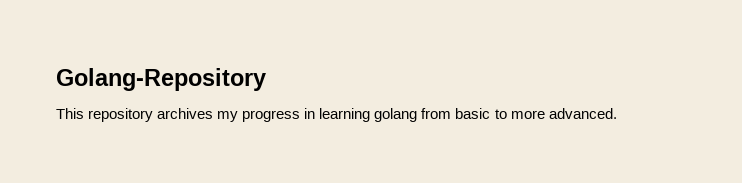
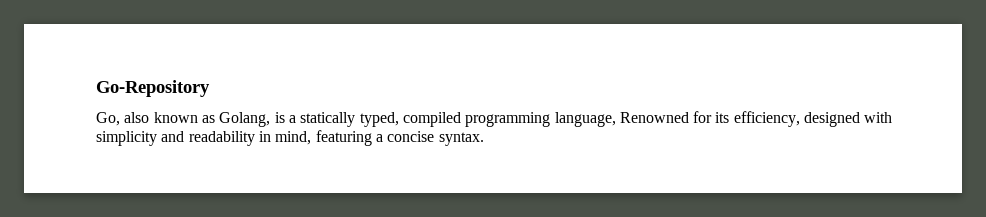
[56,68,266,91] [56,108,617,122] Golang-Repository // This repository archives my progress in learning golang from basic to more advanced. -> [96,80,210,97] [96,111,893,127] [96,130,484,146] Go-Repository // Go, also known as Golang, is a statically typed, compiled programming language, Renowned for its efficiency, designed with simplicity and readability in mind, featuring a concise syntax.

